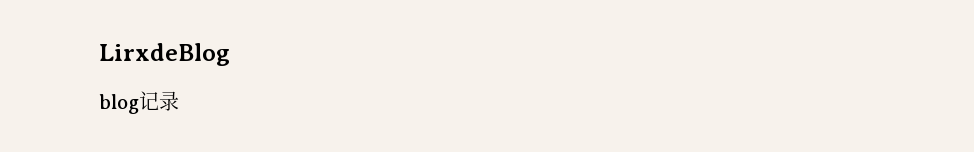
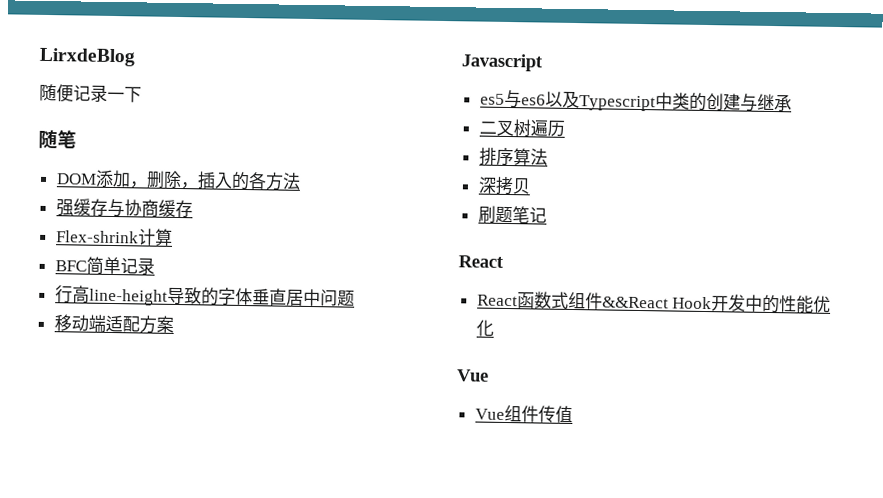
[99,91,179,114] blog记录 -> [39,83,142,103] [38,129,77,150] [55,169,301,191] [55,198,193,218] [55,228,173,246] [54,256,155,275] [54,285,355,307] [53,314,174,334] [461,53,543,72] [479,89,792,112] [478,119,565,138] [478,147,548,167] [477,176,531,196] [477,205,547,224] [458,255,504,268] [476,291,832,314] [475,319,494,337] [456,369,489,382] [474,404,573,424] 随便记录一下 // 随笔 // DOM添加，删除，插入的各方法 // 强缓存与协商缓存 // Flex-shrink计算 // BFC简单记录 // 行高line-height导致的字体垂直居中问题 // 移动端适配方案 // Javascript // es5与es6以及Typescript中类的创建与继承 // 二叉树遍历 // 排序算法 // 深拷贝 // 刷题笔记 // React // React函数式组件&&React Hook开发中的性能优化 // Vue // Vue组件传值

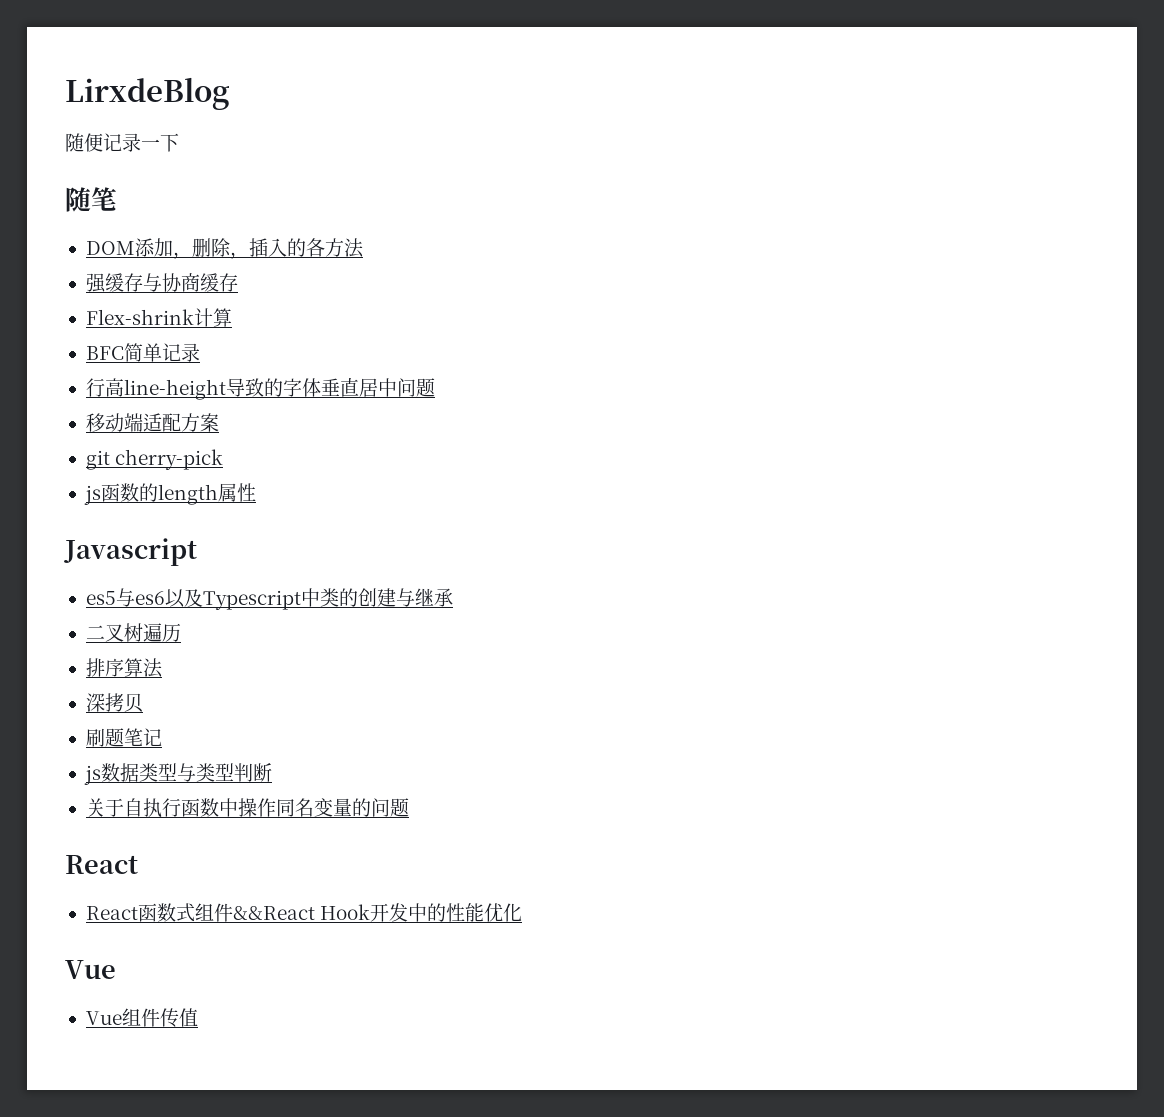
(174, 324) none -> [85,449,224,470] [83,483,256,505] // git cherry-pick // js函数的length属性
(547, 215) none -> [83,763,272,785] [85,798,409,818] // js数据类型与类型判断 // 关于自执行函数中操作同名变量的问题

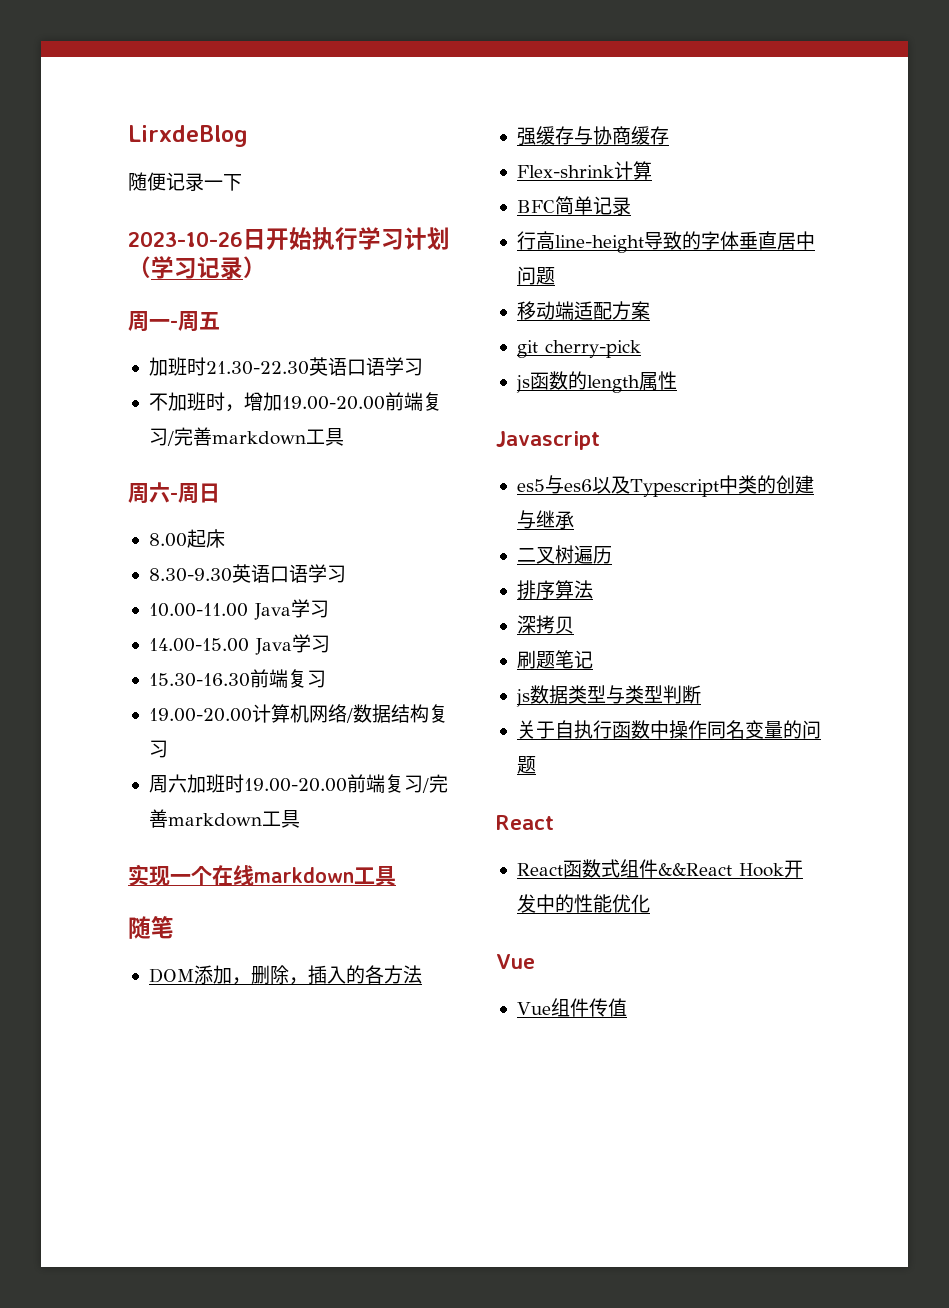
(179, 142) none -> [128,227,450,250] [128,256,266,280] [128,311,220,331] [148,357,423,376] [148,392,442,412] [148,427,344,446] [128,482,220,503] [148,529,225,548] [148,564,346,583] [148,599,329,620] [148,634,330,655] [148,669,326,688] [148,704,448,723] [148,740,168,758] [148,774,448,793] [148,809,300,828] [128,864,396,886] // 2023-10-26日开始执行学习计划（学习记录） // 周一-周五 // 加班时21.30-22.30英语口语学习 // 不加班时，增加19.00-20.00前端复习/完善markdown工具 // 周六-周日 // 8.00起床 // 8.30-9.30英语口语学习 // 10.00-11.00 Java学习 // 14.00-15.00 Java学习 // 15.30-16.30前端复习 // 19.00-20.00计算机网络/数据结构复习 // 周六加班时19.00-20.00前端复习/完善markdown工具 // 实现一个在线markdown工具

